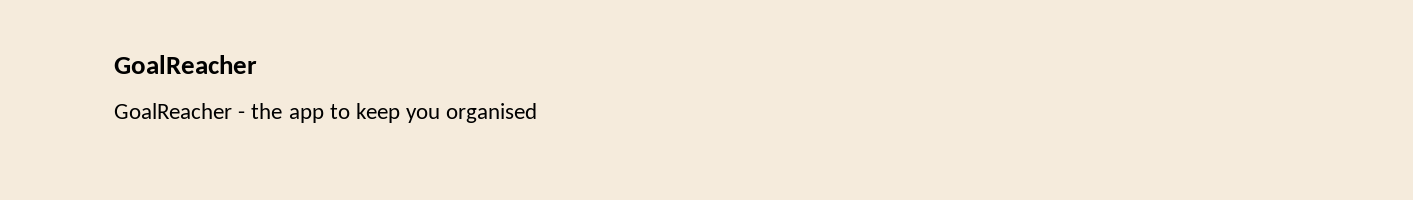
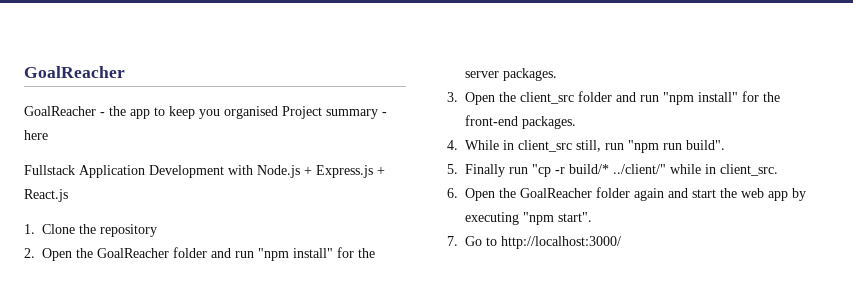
(538, 113) none -> [282,106,387,119] [24,130,48,140] [24,165,385,178] [24,189,68,202] [24,224,157,237] [24,247,375,261] [465,68,557,81] [447,91,780,105] [465,115,576,129] [447,140,725,153] [447,164,778,177] [447,187,806,201] [465,212,592,225] [447,236,621,249] Project summary - here // Fullstack Application Development with Node.js + Express.js + React.js // 1. Clone the repository // 2. Open the GoalReacher folder and run "npm install" for the server packages. // 3. Open the client_src folder and run "npm install" for the front-end packages. // 4. While in client_src still, run "npm run build". // 5. Finally run "cp -r build/* ../client/" while in client_src. // 6. Open the GoalReacher folder again and start the web app by executing "npm start". // 7. Go to http://localhost:3000/

